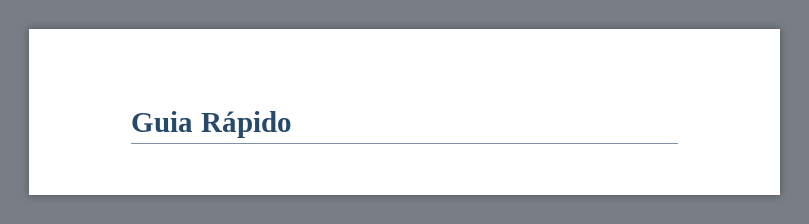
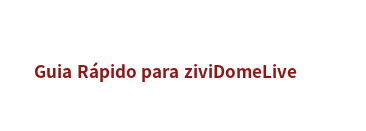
(292, 124) none -> [141,64,297,82] para ziviDomeLive

